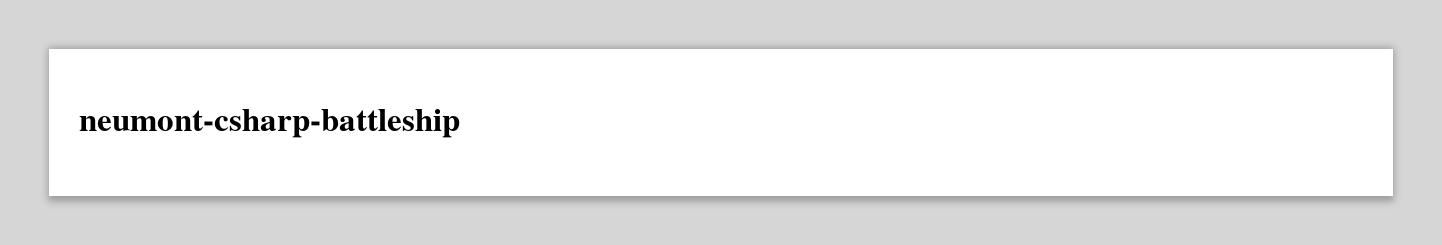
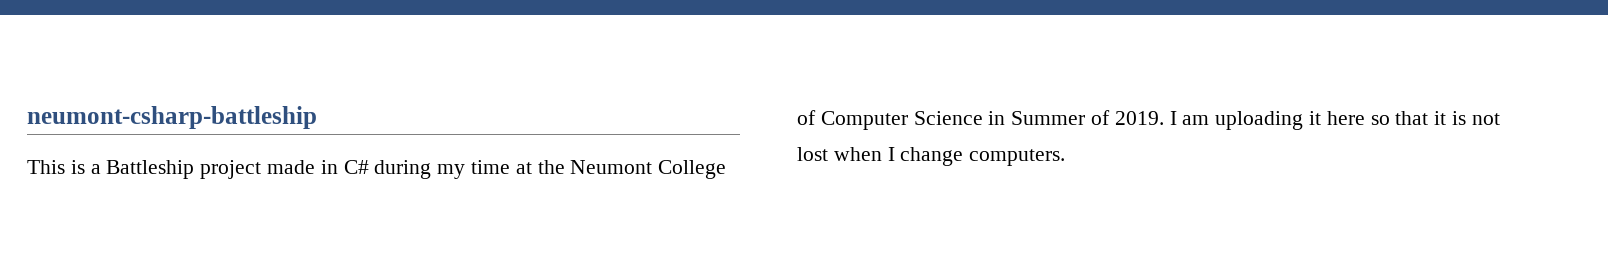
(460, 123) none -> [27,160,727,179] [797,110,1500,130] [797,147,1066,166] // This is a Battleship project made in C# during my time at the Neumont College of Computer Science in Summer of 2019. I am uploading it here so that it is not lost when I change computers.

